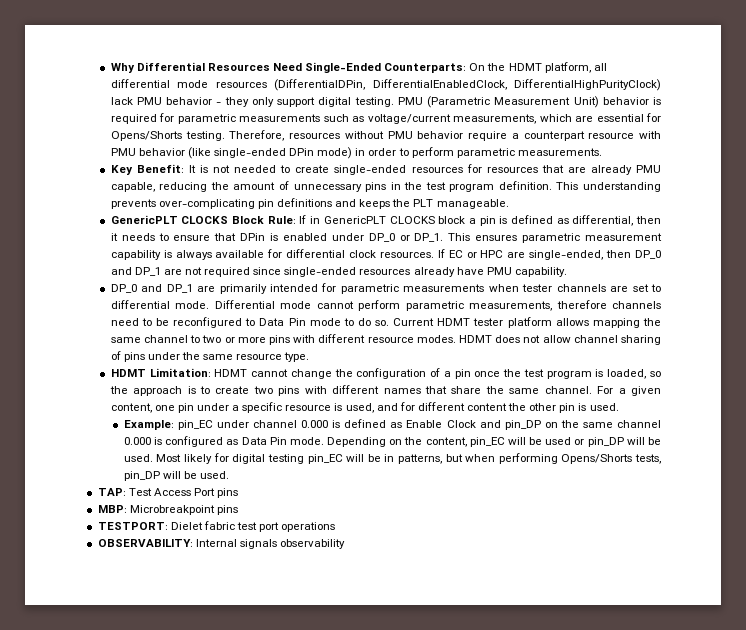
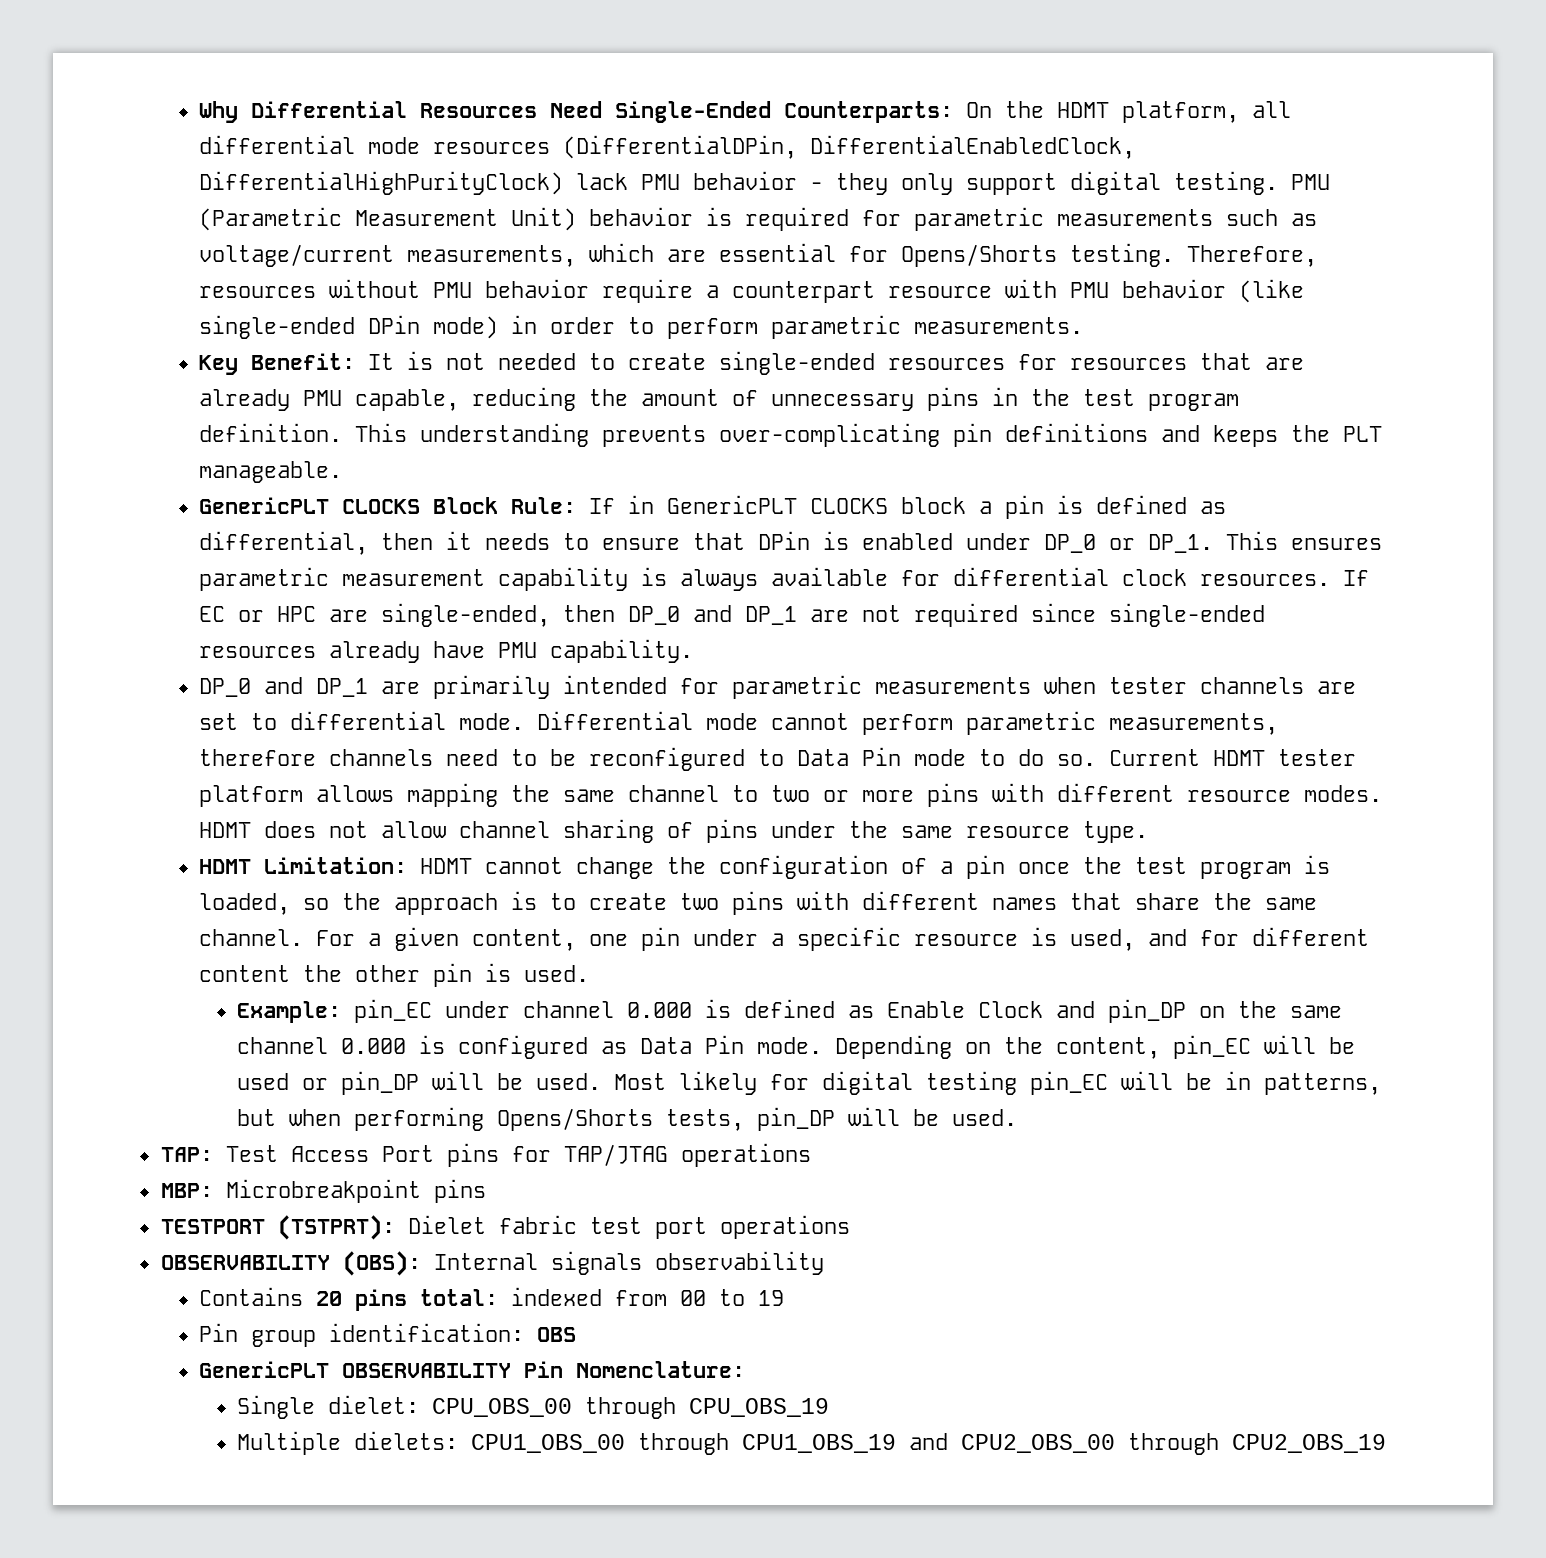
(239, 493) none -> [511,1143,811,1167] for TAP/JTAG operations
[97,522,168,530] TESTPORT: -> [160,1215,395,1240] TESTPORT (TSTPRT):
[97,539,193,547] OBSERVABILITY: -> [160,1251,421,1276] OBSERVABILITY (OBS):
(345, 544) none -> [198,1287,784,1311] [198,1323,576,1347] [198,1361,745,1378] [237,1395,830,1419] [237,1431,1387,1455] // Contains 20 pins total: indexed from 00 to 19 // Pin group identification: OBS // GenericPLT OBSERVABILITY Pin Nomenclature: // Single dielet: CPU_OBS_00 through CPU_OBS_19 // Multiple dielets: CPU1_OBS_00 through CPU1_OBS_19 and CPU2_OBS_00 through CPU2_OBS_19

